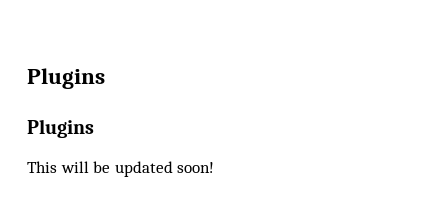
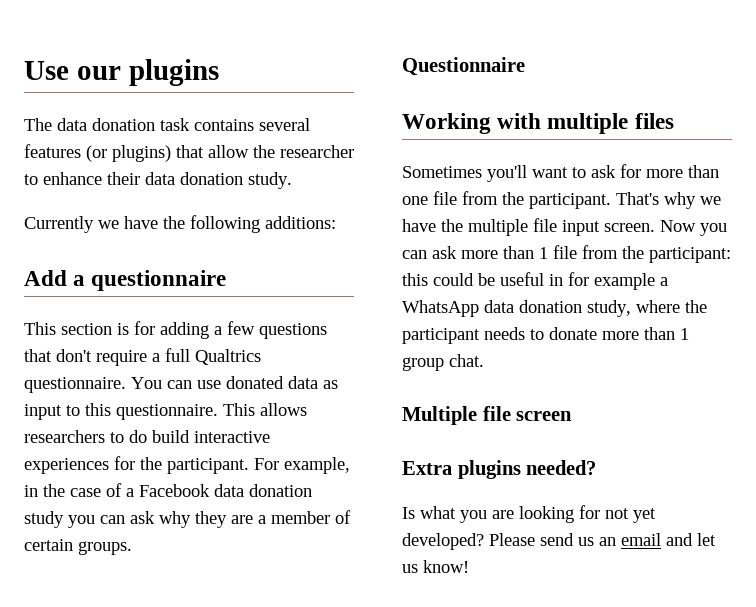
[27,68,105,89] [27,119,94,138] [27,161,215,177] Plugins // Plugins // This will be updated soon! -> [24,59,219,86] [24,118,310,131] [24,144,354,162] [24,172,292,189] [24,215,336,233] [24,270,227,291] [24,321,327,339] [24,348,261,366] [24,376,338,393] [24,403,307,420] [24,430,270,443] [24,456,350,474] [24,483,312,497] [24,510,351,528] [24,539,132,555] [402,57,525,76] [402,113,674,134] [402,164,719,182] [402,191,721,209] [402,218,727,236] [402,245,731,263] [402,272,668,290] [402,300,707,317] [402,327,689,344] [402,354,484,371] [402,406,573,425] [402,460,597,479] [402,505,656,523] [402,533,716,550] [402,560,469,573] Use our plugins // The data donation task contains several features (or plugins) that allow the researcher to enhance their data donation study. // Currently we have the following additions: // Add a questionnaire // This section is for adding a few questions that don't require a full Qualtrics questionnaire. You can use donated data as input to this questionnaire. This allows researchers to do build interactive experiences for the participant. For example, in the case of a Facebook data donation study you can ask why they are a member of certain groups. // Questionnaire // Working with multiple files // Sometimes you'll want to ask for more than one file from the participant. That's why we have the multiple file input screen. Now you can ask more than 1 file from the participant: this could be useful in for example a WhatsApp data donation study, where the participant needs to donate more than 1 group chat. // Multiple file screen // Extra plugins needed? // Is what you are looking for not yet developed? Please send us an email and let us know!

